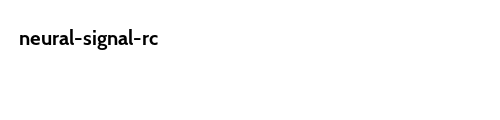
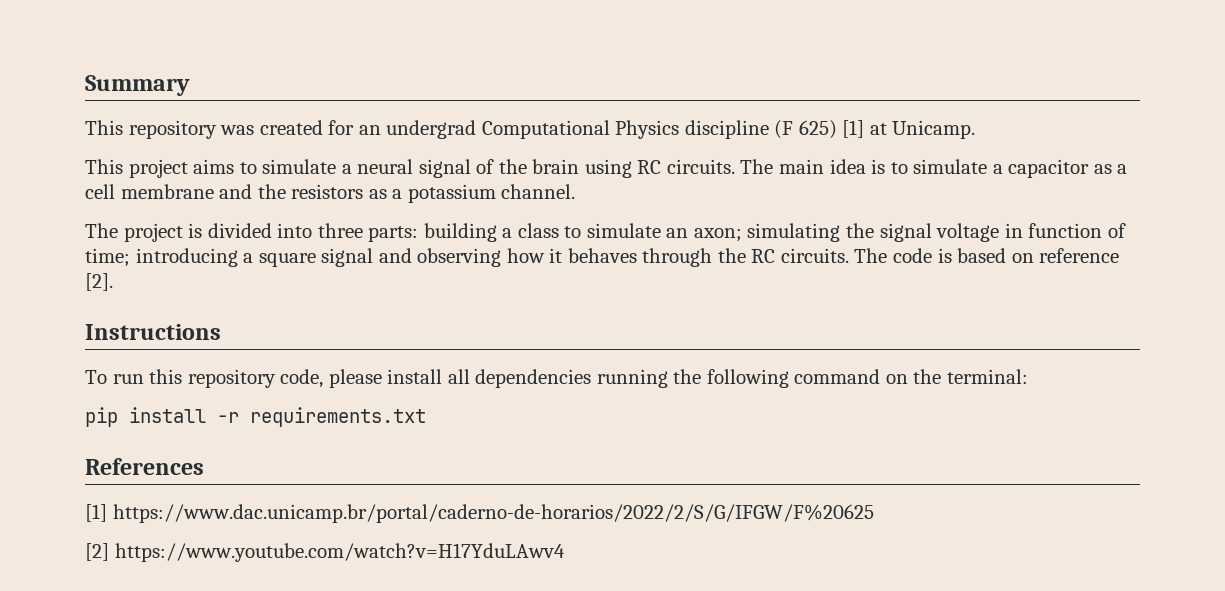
[19,29,158,50] neural-signal-rc -> [85,75,190,96] [85,120,976,139] [85,159,1128,178] [85,184,576,203] [85,223,1126,242] [85,248,1120,267] [85,273,113,291] [85,324,221,340] [85,369,1029,388] [85,407,426,427] [85,458,204,475] [85,504,874,523] [85,543,565,562] Summary // This repository was created for an undergrad Computational Physics discipline (F 625) [1] at Unicamp. // This project aims to simulate a neural signal of the brain using RC circuits. The main idea is to simulate a capacitor as a cell membrane and the resistors as a potassium channel. // The project is divided into three parts: building a class to simulate an axon; simulating the signal voltage in function of time; introducing a square signal and observing how it behaves through the RC circuits. The code is based on reference [2]. // Instructions // To run this repository code, please install all dependencies running the following command on the terminal: // pip install -r requirements.txt // References // [1] https://www.dac.unicamp.br/portal/caderno-de-horarios/2022/2/S/G/IFGW/F%20625 // [2] https://www.youtube.com/watch?v=H17YduLAwv4

